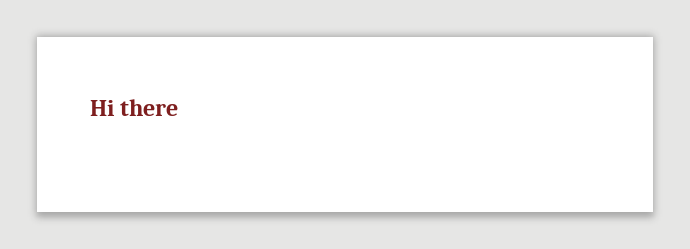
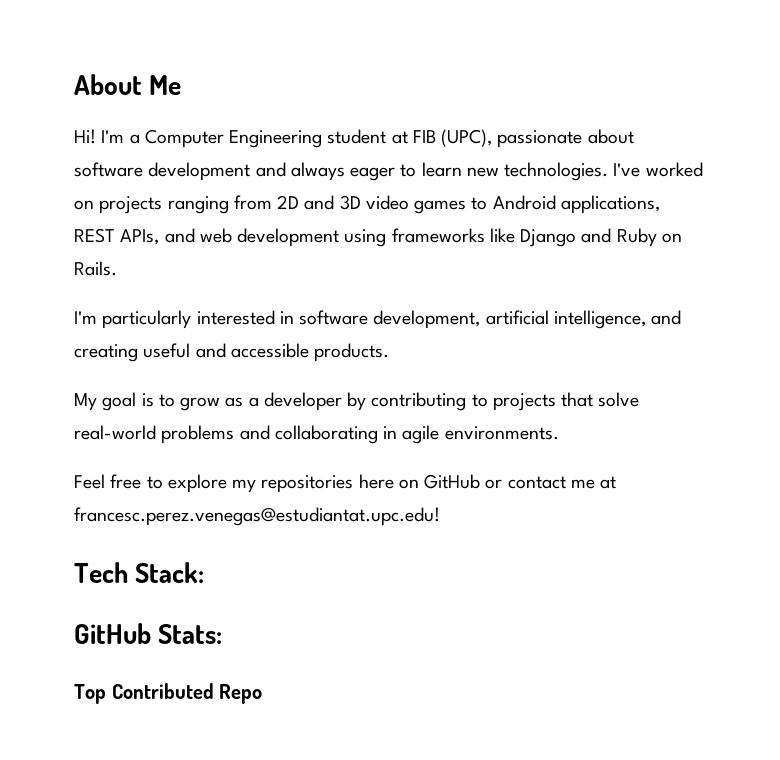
[90,99,179,116] Hi there -> [74,74,182,95] [74,129,634,148] [74,162,703,181] [74,195,660,214] [74,228,682,247] [74,261,117,276] [74,310,682,329] [74,343,390,362] [74,392,640,411] [74,425,559,444] [74,474,617,493] [74,507,440,526] [74,562,205,583] [74,623,223,644] [74,683,263,704] About Me // Hi! I'm a Computer Engineering student at FIB (UPC), passionate about software development and always eager to learn new technologies. I've worked on projects ranging from 2D and 3D video games to Android applications, REST APIs, and web development using frameworks like Django and Ruby on Rails. // I'm particularly interested in software development, artificial intelligence, and creating useful and accessible products. // My goal is to grow as a developer by contributing to projects that solve real-world problems and collaborating in agile environments. // Feel free to explore my repositories here on GitHub or contact me at francesc.perez.venegas@estudiantat.upc.edu! // Tech Stack: // GitHub Stats: // Top Contributed Repo

